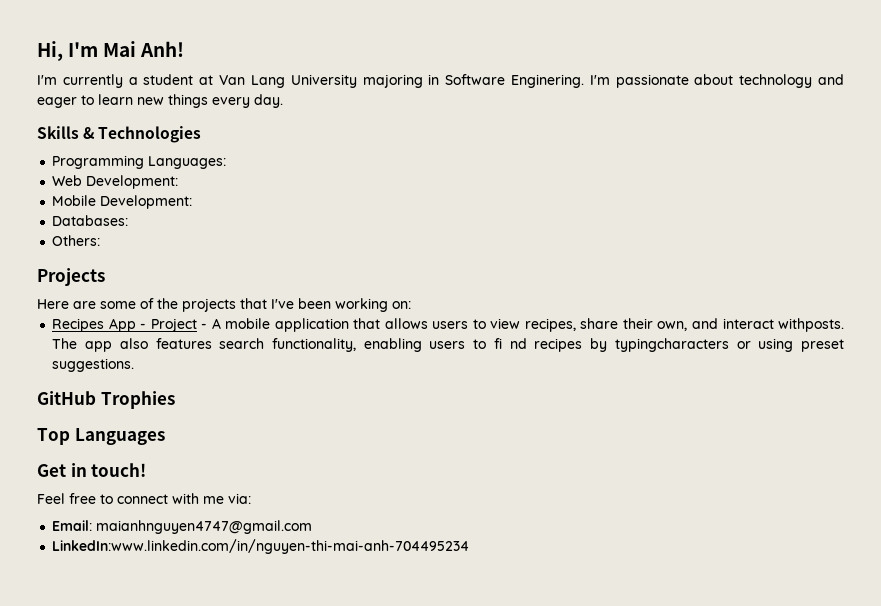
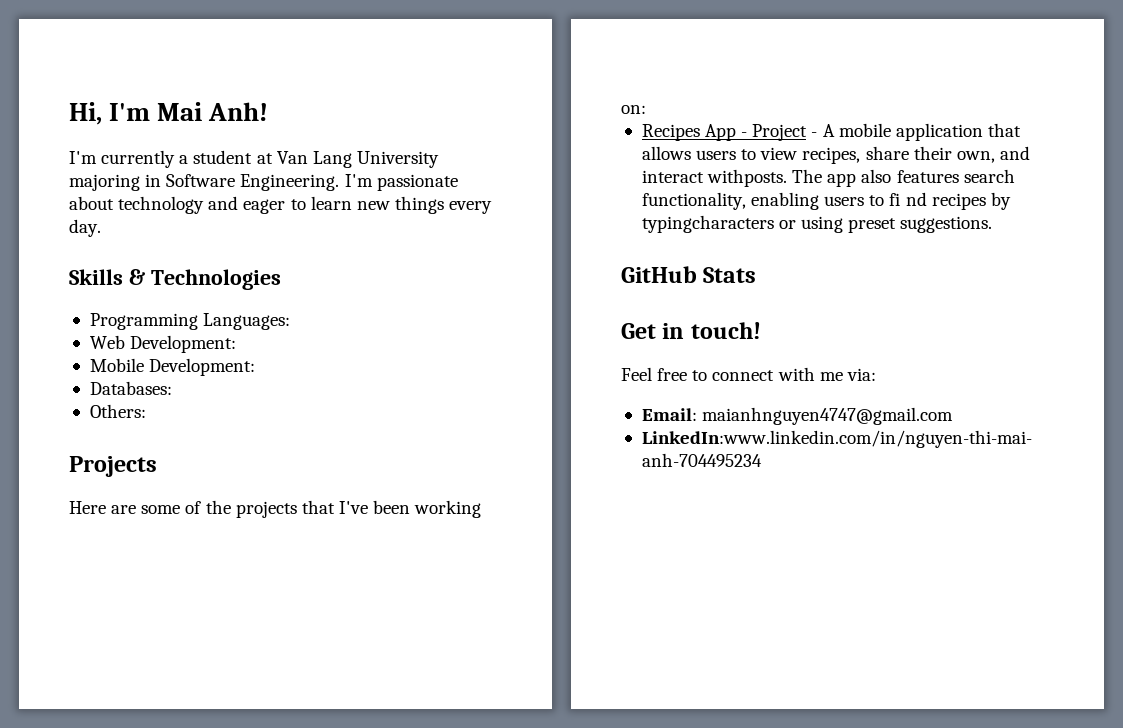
[510,74,584,88] Enginering. -> [240,174,340,191] Engineering.
[100,391,175,409] [37,428,165,445] Trophies // Top Languages -> [703,267,757,283] Stats

